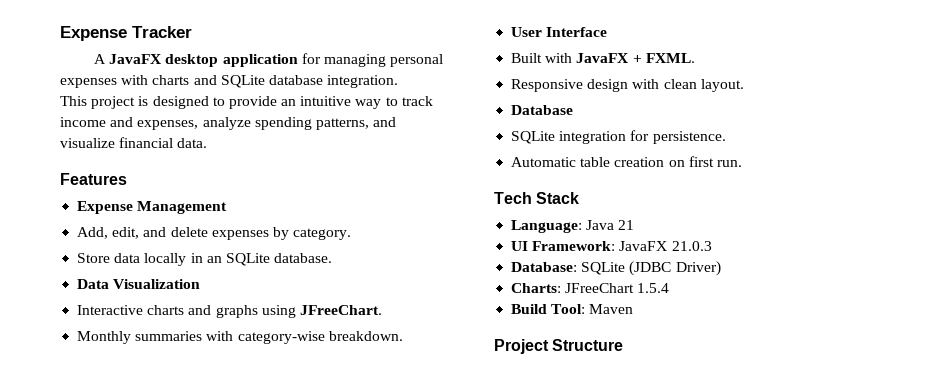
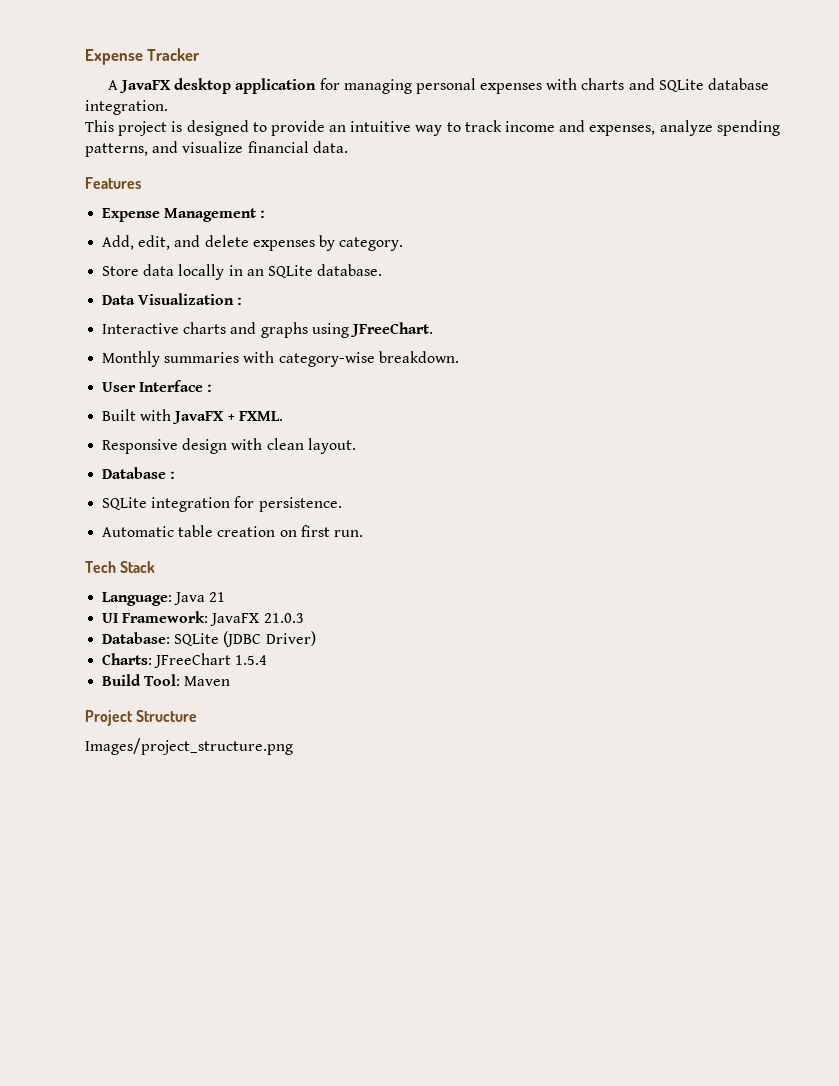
(228, 207) none -> [260,210,266,218] :
(201, 284) none -> [237,297,243,305] :
(608, 32) none -> [207,384,213,392] :
(574, 110) none -> [170,471,176,479] :
(624, 345) none -> [85,738,293,755] // Images/project_structure.png

